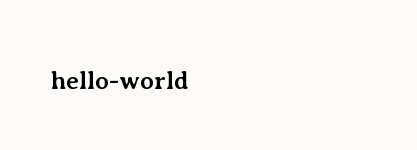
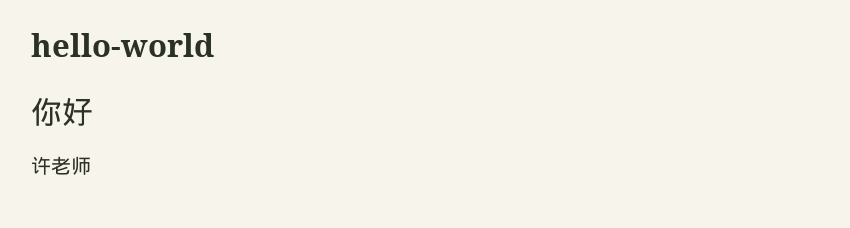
(189, 80) none -> [31,97,93,126] [31,156,91,175] // 你好 // 许老师

